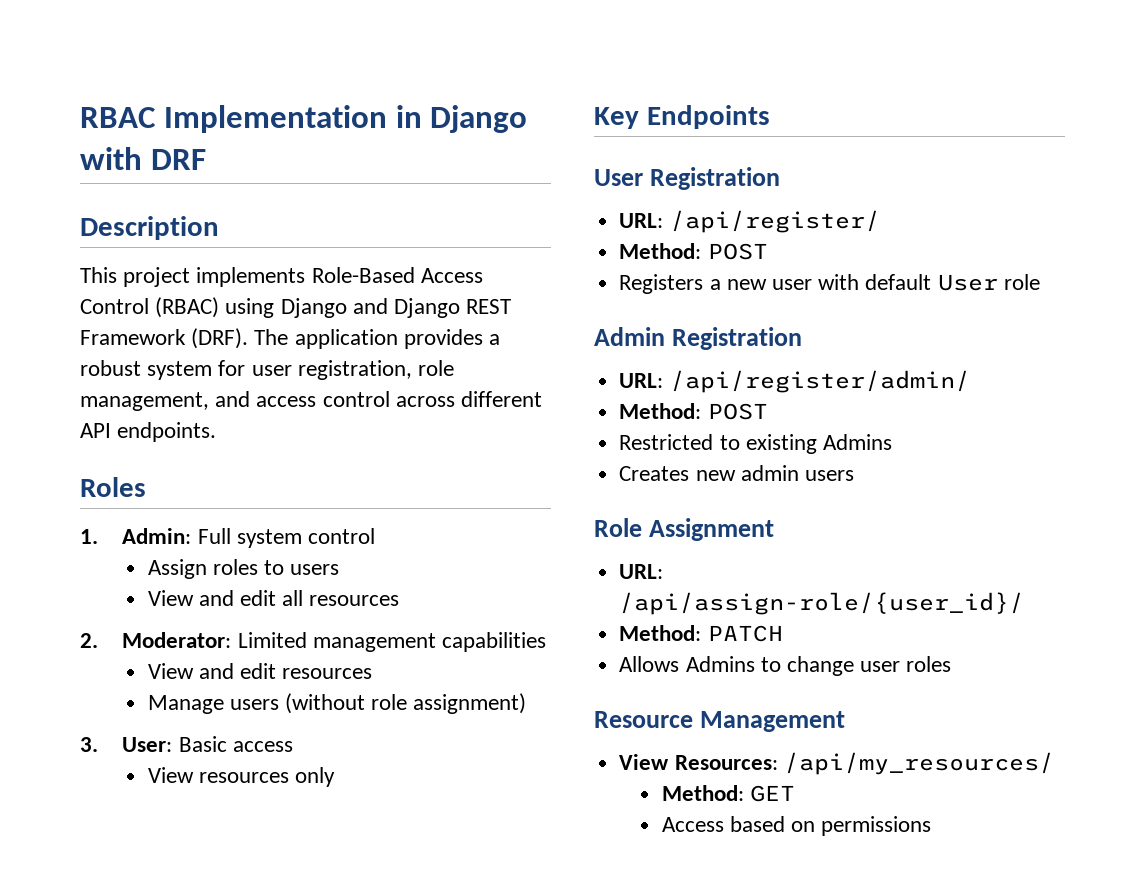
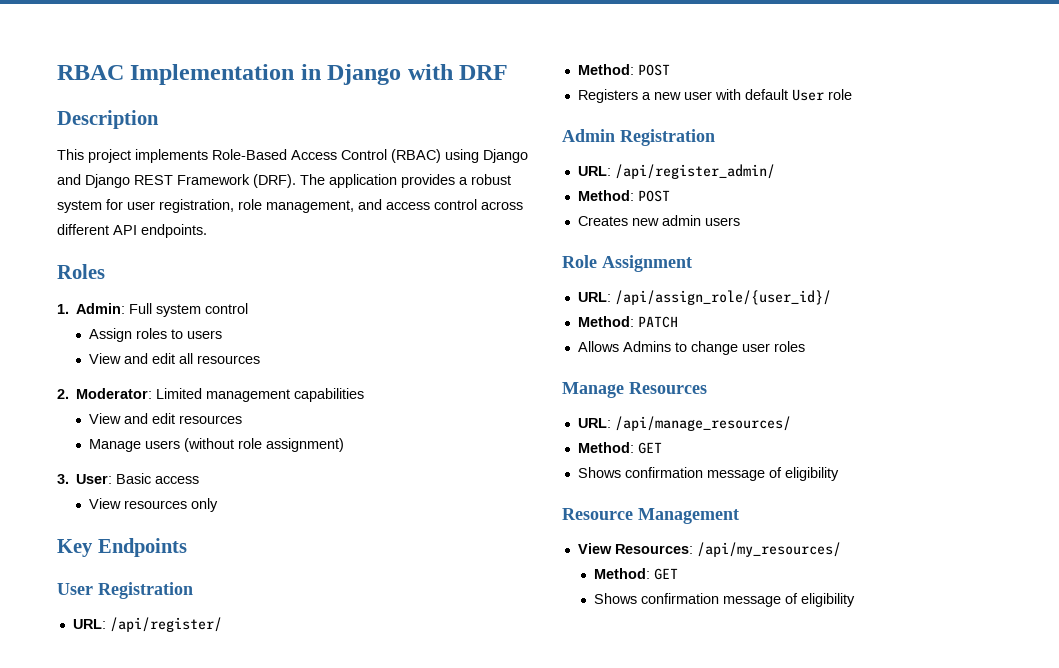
[669,370,970,393] [619,403,768,420] [619,434,892,454] /api/register/admin/ // Method: POST // Restricted to existing Admins -> [614,164,775,179] [577,190,670,202] /api/register_admin/ // Method: POST
[619,592,1025,615] /api/assign-role/{user_id}/ -> [614,290,831,305] /api/assign_role/{user_id}/
(952, 664) none -> [562,382,707,398] [577,416,791,431] [577,442,662,454] [577,467,839,481] // Manage Resources // URL: /api/manage_resources/ // Method: GET // Shows confirmation message of eligibility
[661,816,932,836] Access based on permissions -> [594,593,856,607] Shows confirmation message of eligibility

